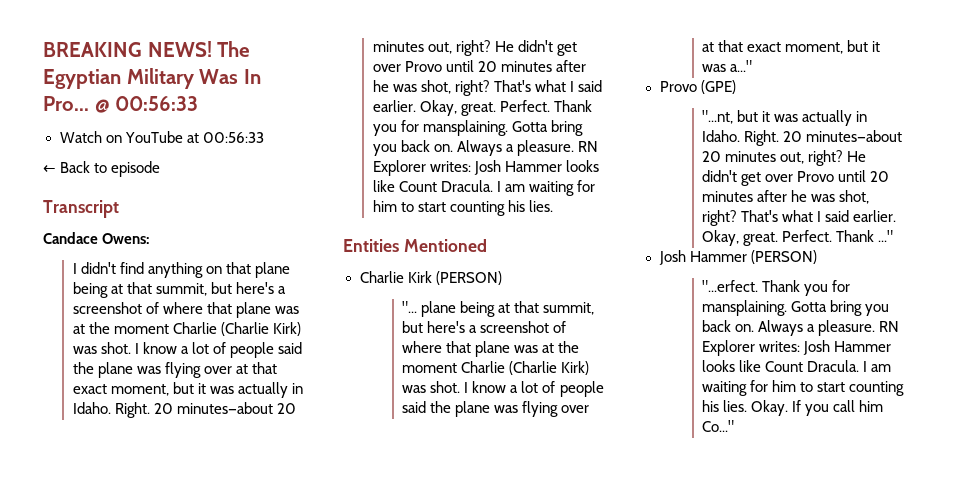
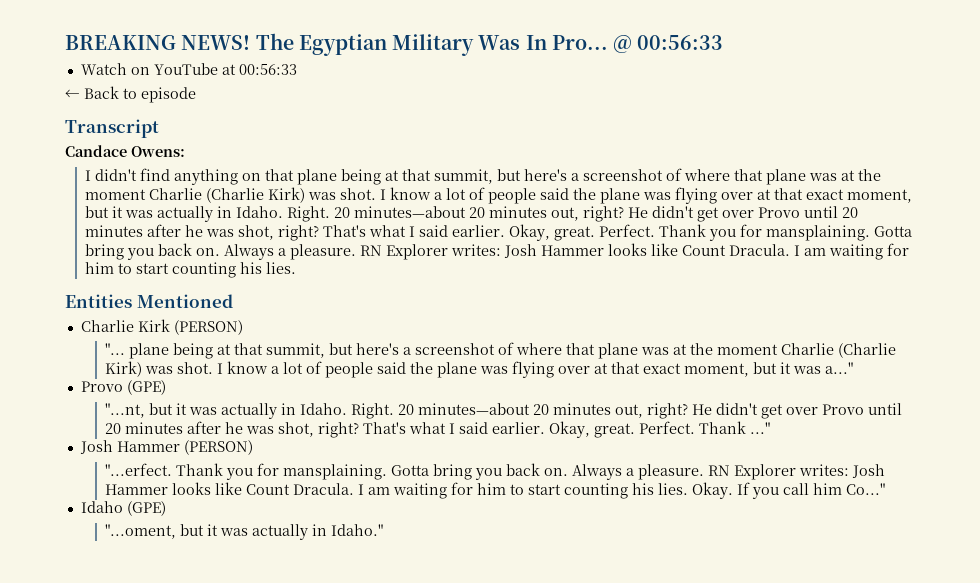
(735, 426) none -> [80,501,166,516] [104,524,383,540] // Idaho (GPE) // "...oment, but it was actually in Idaho."

